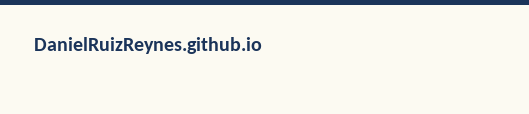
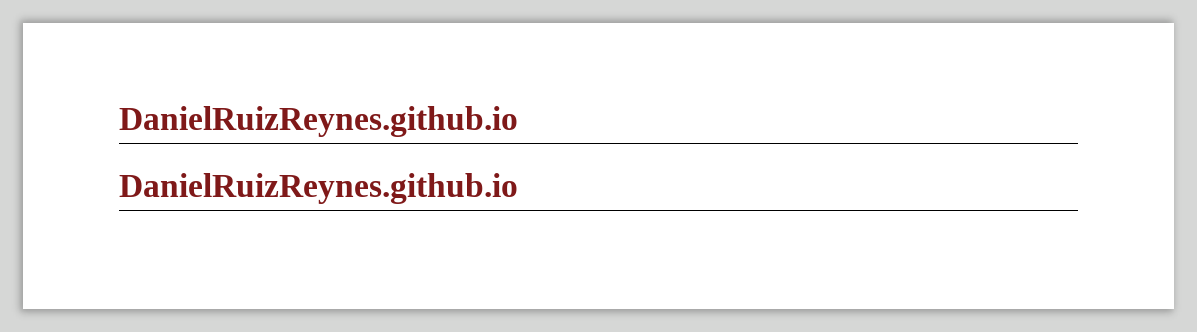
[34,37,262,54] DanielRuizReynes.github.io -> [119,106,518,137] [119,173,518,204] DanielRuizReynes.github.io // DanielRuizReynes.github.io

